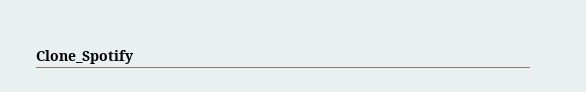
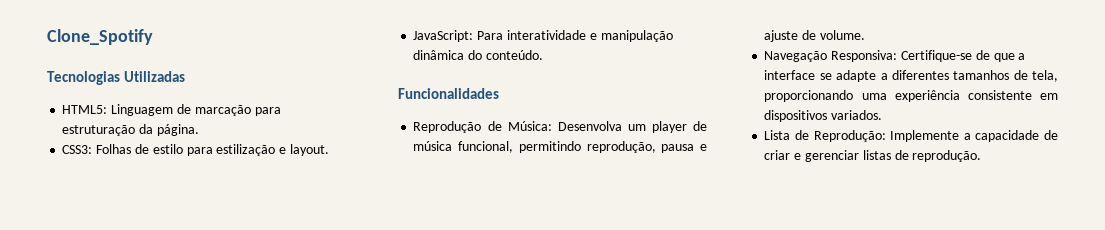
(134, 57) none -> [47,71,186,85] [62,104,281,116] [62,124,199,136] [62,144,329,156] [413,30,673,42] [413,50,543,60] [398,88,499,99] [413,121,707,133] [413,141,708,153] [764,30,865,42] [764,50,1026,62] [764,70,1058,82] [764,90,1058,102] [764,110,883,122] [764,130,1058,142] [764,150,982,162] // Tecnologias Utilizadas // HTML5: Linguagem de marcação para estruturação da página. // CSS3: Folhas de estilo para estilização e layout. // JavaScript: Para interatividade e manipulação dinâmica do conteúdo. // Funcionalidades // Reprodução de Música: Desenvolva um player de música funcional, permitindo reprodução, pausa e ajuste de volume. // Navegação Responsiva: Certifique-se de que a interface se adapte a diferentes tamanhos de tela, proporcionando uma experiência consistente em dispositivos variados. // Lista de Reprodução: Implemente a capacidade de criar e gerenciar listas de reprodução.

